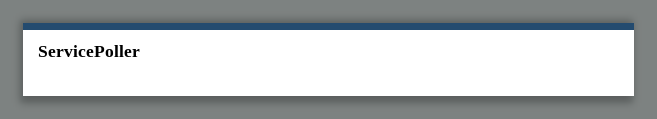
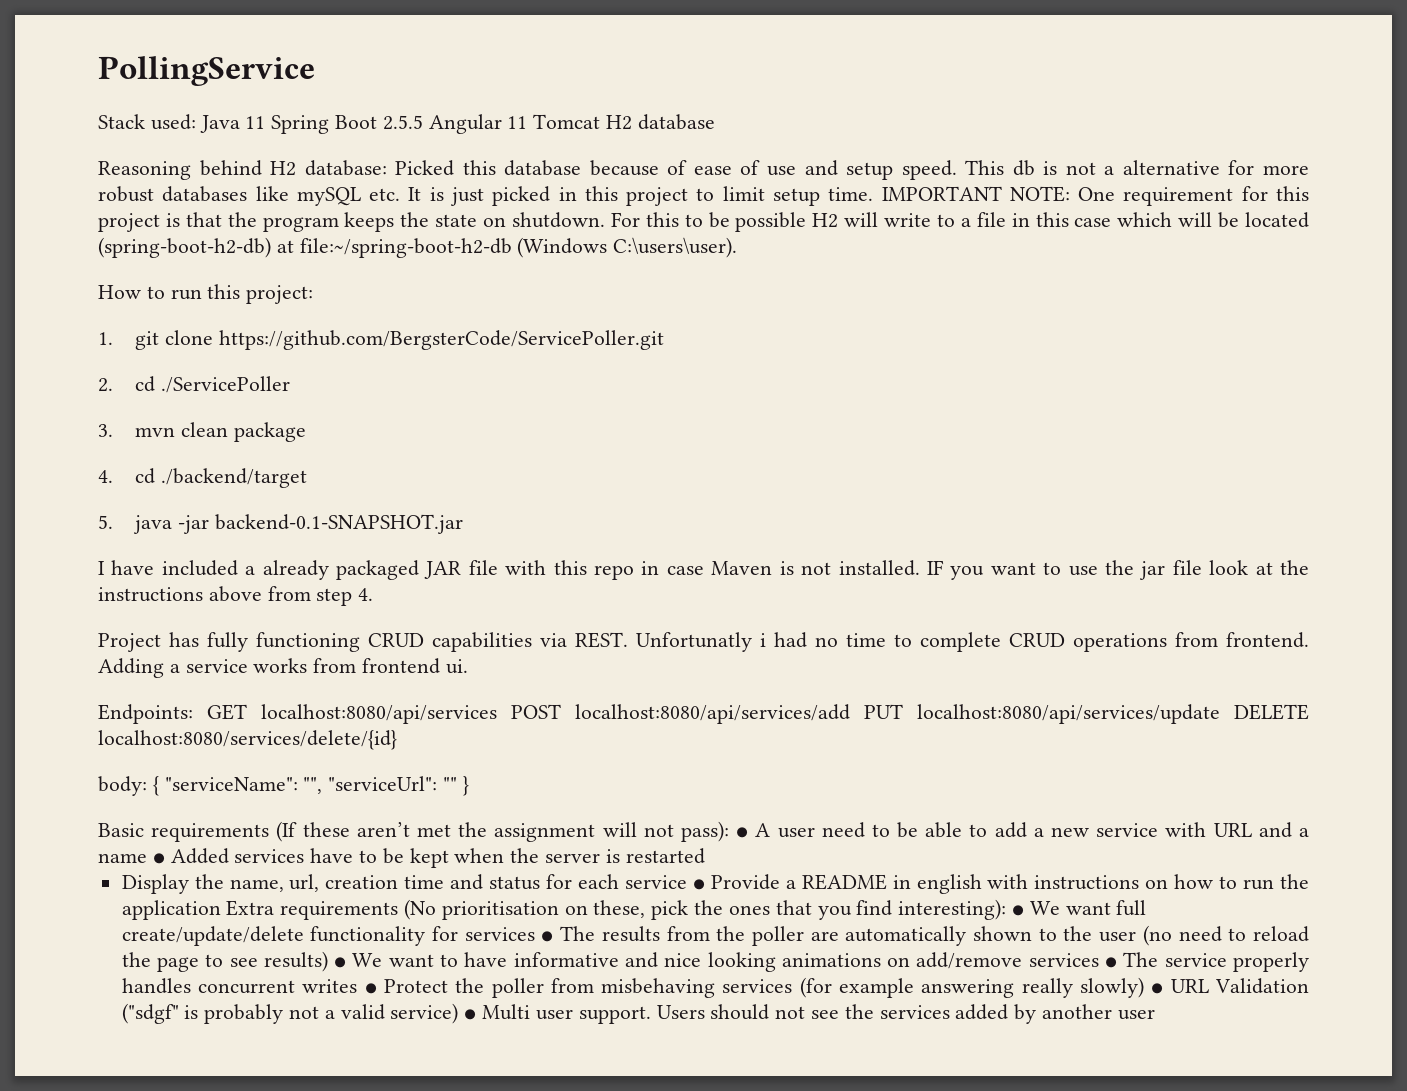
[38,45,140,57] ServicePoller -> [98,56,315,86] [98,114,715,134] [98,160,1309,180] [98,186,1310,206] [98,212,1310,232] [98,237,738,258] [98,284,314,304] [98,330,664,350] [98,376,290,393] [98,422,306,442] [98,468,307,488] [98,514,463,534] [98,560,1309,580] [98,586,374,606] [98,632,1309,652] [98,658,468,678] [98,704,1309,724] [98,730,397,750] [98,776,469,796] [98,821,1310,842] [98,848,705,868] [121,874,1309,894] [121,899,1147,920] [121,925,1309,946] [121,951,1309,972] [121,977,1309,998] [121,1003,1155,1024] PollingService // Stack used: Java 11 Spring Boot 2.5.5 Angular 11 Tomcat H2 database // Reasoning behind H2 database: Picked this database because of ease of use and setup speed. This db is not a alternative for more robust databases like mySQL etc. It is just picked in this project to limit setup time. IMPORTANT NOTE: One requirement for this project is that the program keeps the state on shutdown. For this to be possible H2 will write to a file in this case which will be located (spring-boot-h2-db) at file:~/spring-boot-h2-db (Windows C:\users\user). // How to run this project: // 1. git clone https://github.com/BergsterCode/ServicePoller.git // 2. cd ./ServicePoller // 3. mvn clean package // 4. cd ./backend/target // 5. java -jar backend-0.1-SNAPSHOT.jar // I have included a already packaged JAR file with this repo in case Maven is not installed. IF you want to use the jar file look at the instructions above from step 4. // Project has fully functioning CRUD capabilities via REST. Unfortunatly i had no time to complete CRUD operations from frontend. Adding a service works from frontend ui. // Endpoints: GET localhost:8080/api/services POST localhost:8080/api/services/add PUT localhost:8080/api/services/update DELETE localhost:8080/services/delete/{id} // body: { "serviceName": "", "serviceUrl": "" } // Basic requirements (If these aren’t met the assignment will not pass): ● A user need to be able to add a new service with URL and a name ● Added services have to be kept when the server is restarted // Display the name, url, creation time and status for each service ● Provide a README in english with instructions on how to run the application Extra requirements (No prioritisation on these, pick the ones that you find interesting): ● We want full create/update/delete functionality for services ● The results from the poller are automatically shown to the user (no need to reload the page to see results) ● We want to have informative and nice looking animations on add/remove services ● The service properly handles concurrent writes ● Protect the poller from misbehaving services (for example answering really slowly) ● URL Validation ("sdgf" is probably not a valid service) ● Multi user support. Users should not see the services added by another user

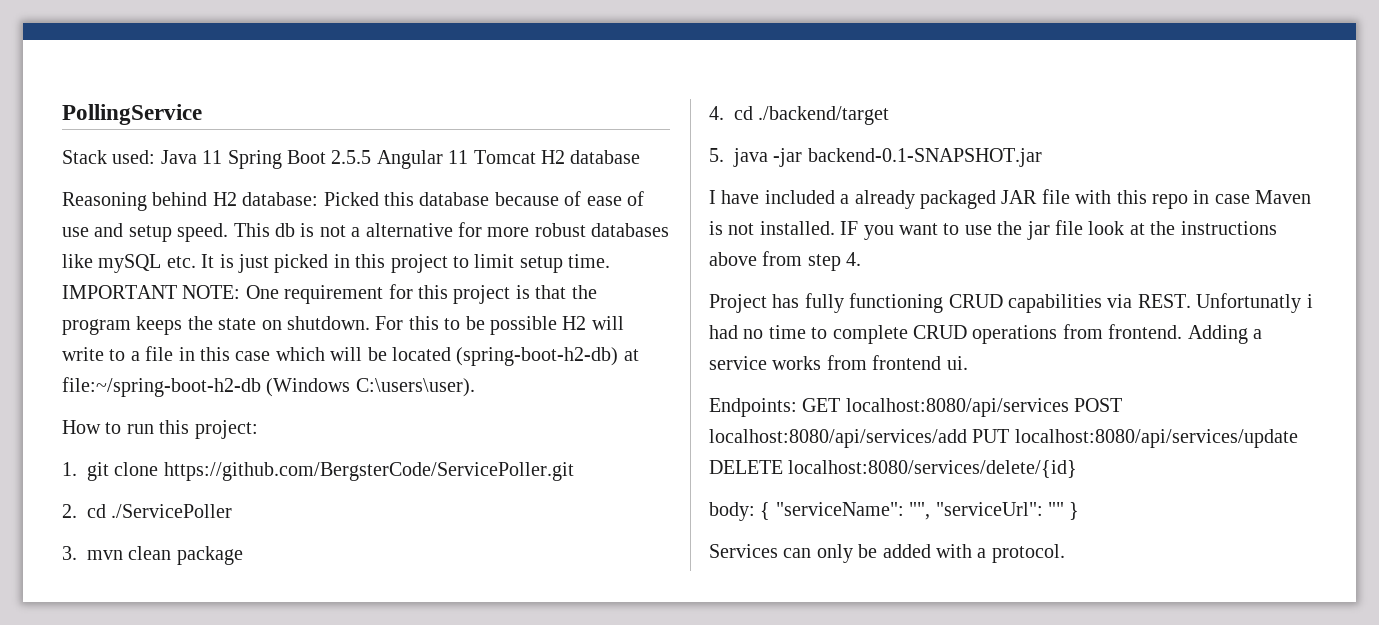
[98,821,1310,842] [98,848,705,868] [121,874,1309,894] [121,899,1147,920] [121,925,1309,946] [121,951,1309,972] [121,977,1309,998] [121,1003,1155,1024] Basic requirements (If these aren’t met the assignment will not pass): ● A user need to be able to add a new service with URL and a name ● Added services have to be kept when the server is restarted // Display the name, url, creation time and status for each service ● Provide a README in english with instructions on how to run the application Extra requirements (No prioritisation on these, pick the ones that you find interesting): ● We want full create/update/delete functionality for services ● The results from the poller are automatically shown to the user (no need to reload the page to see results) ● We want to have informative and nice looking animations on add/remove services ● The service properly handles concurrent writes ● Protect the poller from misbehaving services (for example answering really slowly) ● URL Validation ("sdgf" is probably not a valid service) ● Multi user support. Users should not see the services added by another user -> [709,544,1065,563] Services can only be added with a protocol.

